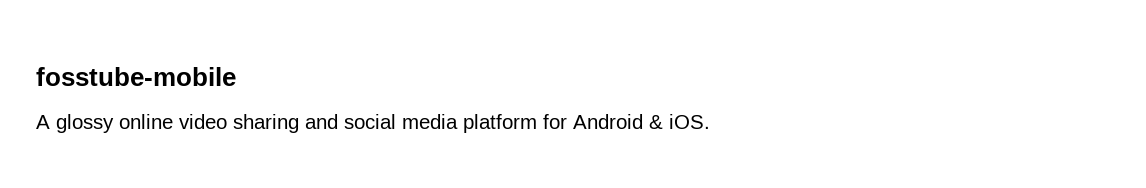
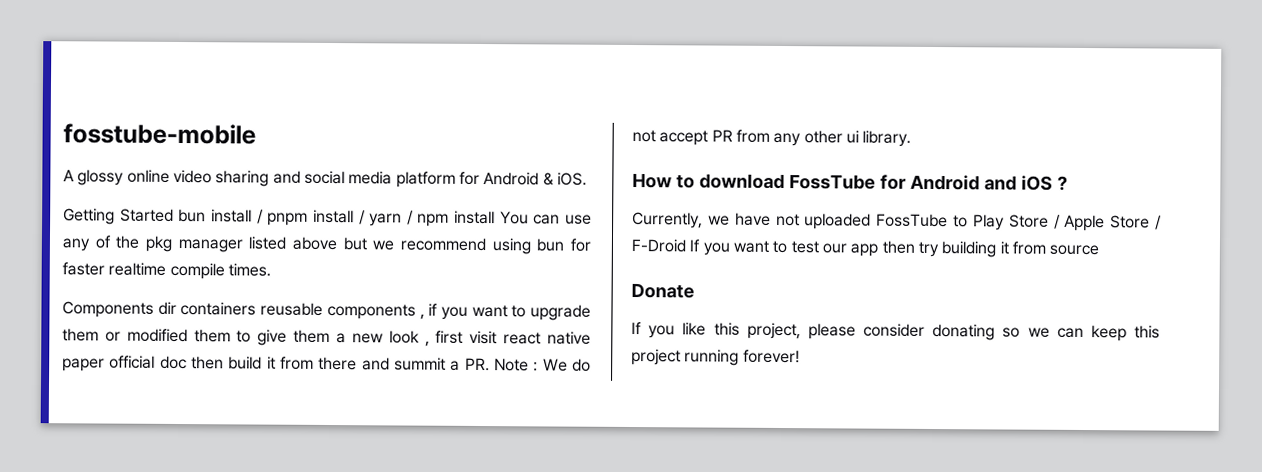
(710, 121) none -> [63,208,593,227] [62,235,592,255] [62,262,271,280] [62,301,591,321] [62,328,591,347] [62,355,591,372] [632,129,912,147] [632,173,1068,191] [632,212,1162,232] [631,239,1100,258] [631,283,695,299] [631,322,1160,342] [631,349,800,366] // Getting Started bun install / pnpm install / yarn / npm install You can use any of the pkg manager listed above but we recommend using bun for faster realtime compile times. // Components dir containers reusable components , if you want to upgrade them or modified them to give them a new look , first visit react native paper official doc then build it from there and summit a PR. Note : We do not accept PR from any other ui library. // How to download FossTube for Android and iOS ? // Currently, we have not uploaded FossTube to Play Store / Apple Store / F-Droid If you want to test our app then try building it from source // Donate // If you like this project, please consider donating so we can keep this project running forever!

